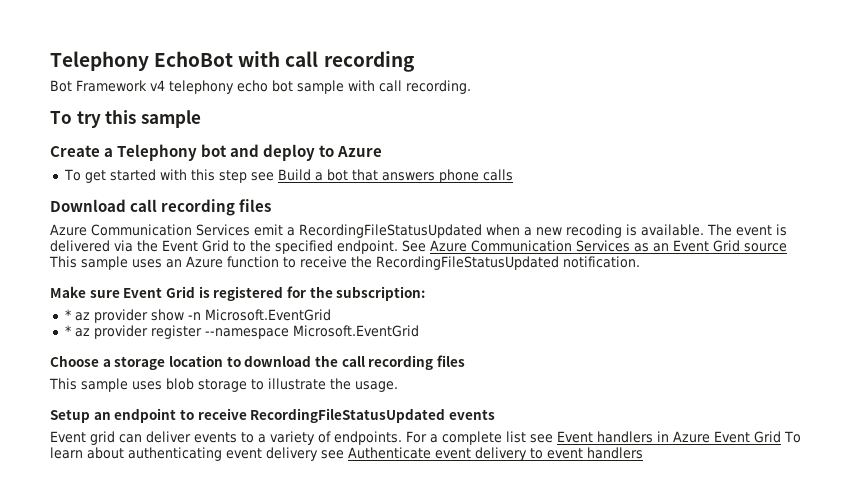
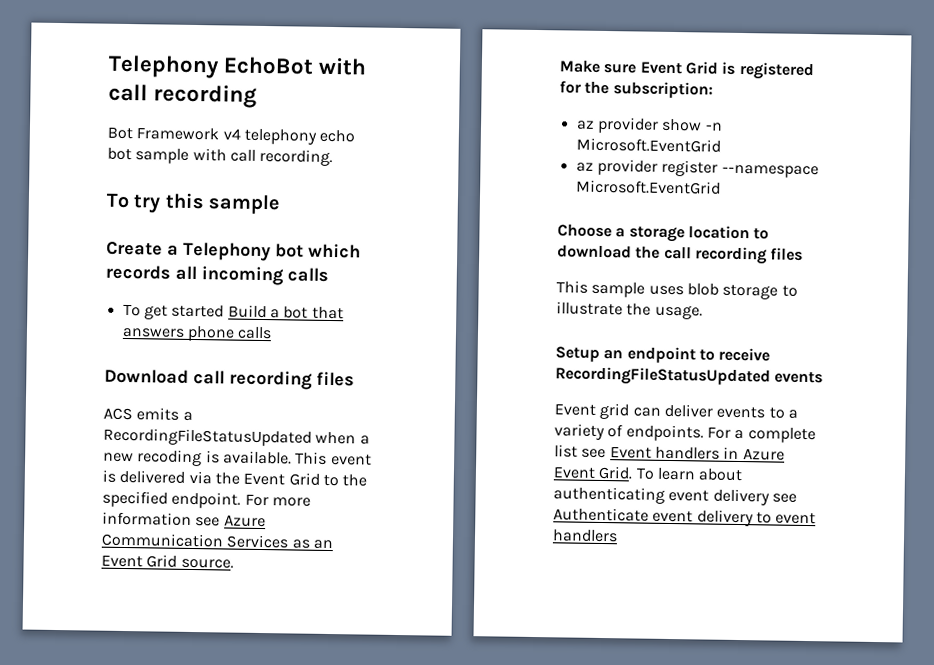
[230,144,383,161] and deploy to Azure -> [308,243,361,259] [105,264,329,286] which records all incoming calls
[159,169,274,183] with this step see -> (225, 311) none
[50,224,283,236] Azure Communication Services emit -> [103,407,180,421] ACS emits
[706,224,732,236] The -> [295,451,328,465] This
[402,240,426,252] See -> [244,493,311,507] [102,511,221,527] For more information see
[744,243,787,252] [49,256,640,270] source This sample uses an Azure function to receive the RecordingFileStatusUpdated notification. -> [180,558,234,569] source.
[64,309,71,320] * -> (713, 90) none
[64,325,71,336] * -> (721, 145) none
[754,431,781,443] Grid -> [598,465,634,480] Grid.

